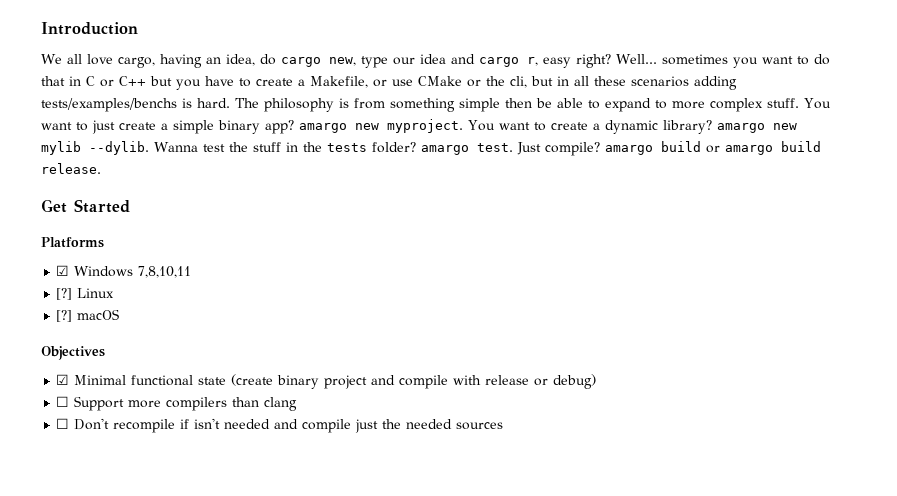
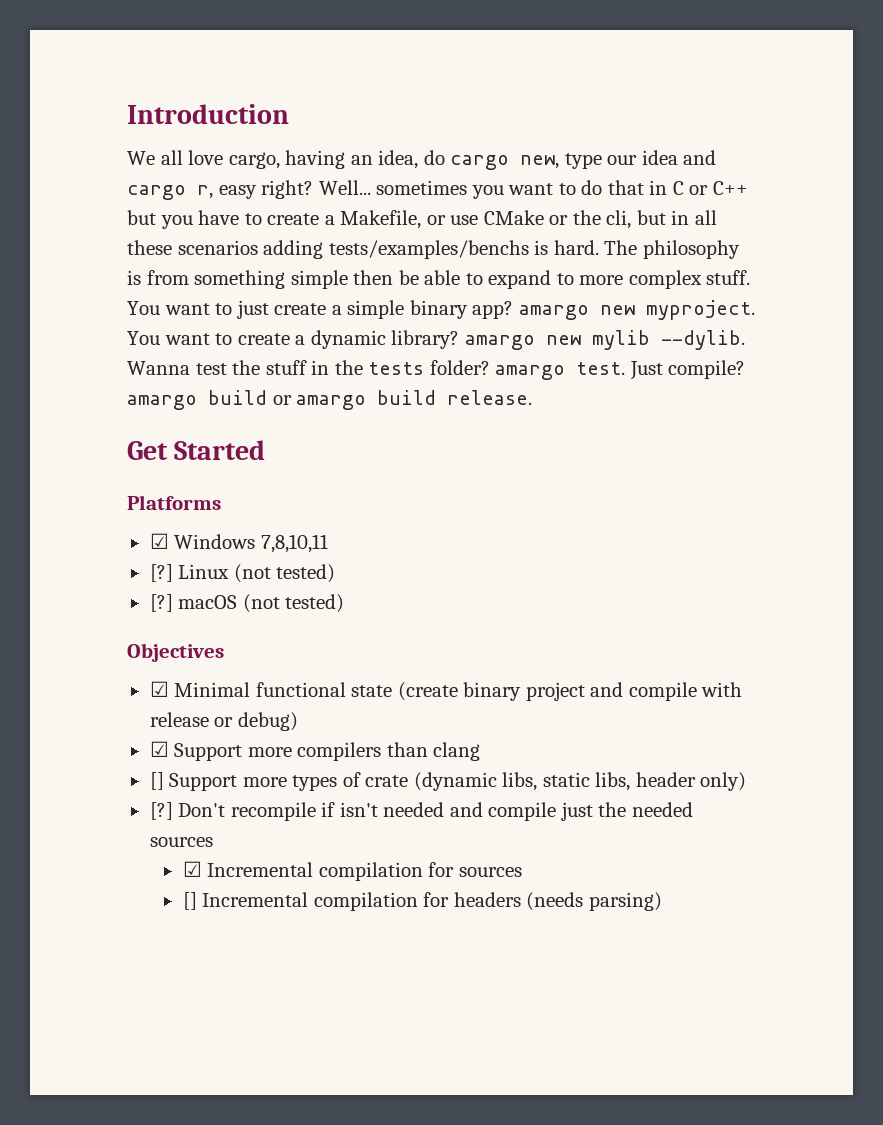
(115, 293) none -> [233,564,336,583] (not tested)
(120, 314) none -> [242,594,345,613] (not tested)
[56,396,70,407] ☐ -> [149,741,169,757] ☑
[56,418,70,429] ☐ -> [149,772,747,791] [149,802,173,820] [] Support more types of crate (dynamic libs, static libs, header only) // [?]
(504, 426) none -> [182,861,522,881] [182,892,662,911] // ☑ Incremental compilation for sources // [] Incremental compilation for headers (needs parsing)

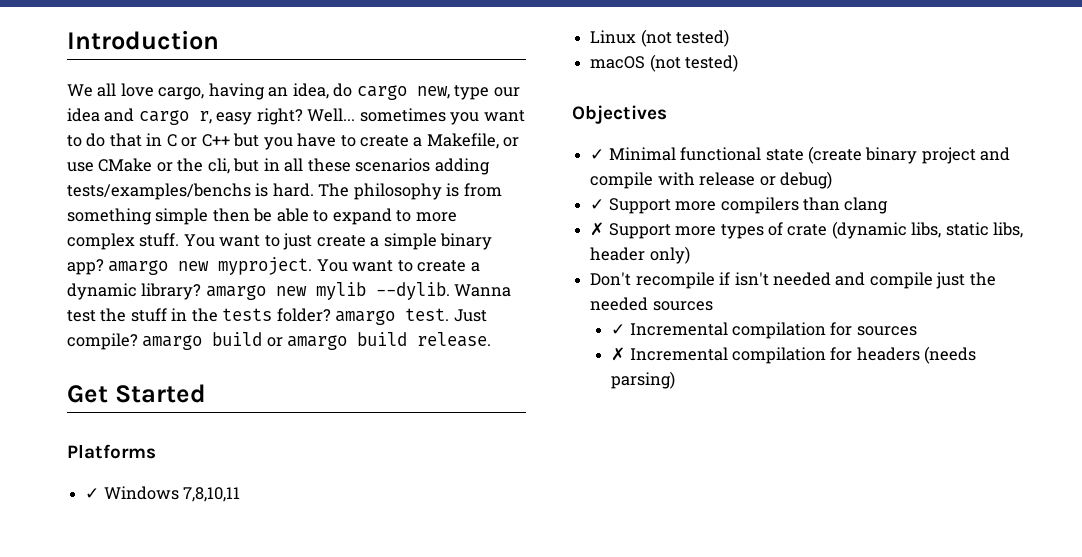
[149,533,169,549] ☑ -> [85,488,100,499] ✓
[149,564,173,582] [?] -> (241, 494) none
[149,594,173,612] [?] -> (730, 38) none
[149,681,169,697] ☑ -> [590,149,605,160] ✓
[149,741,169,757] ☑ -> [590,199,605,210] ✓
[149,772,164,790] [] -> [590,222,605,236] ✗
[149,802,173,820] [?] -> (690, 255) none
[182,861,202,877] ☑ -> [611,324,626,335] ✓
[182,892,197,910] [] -> [611,347,626,361] ✗

